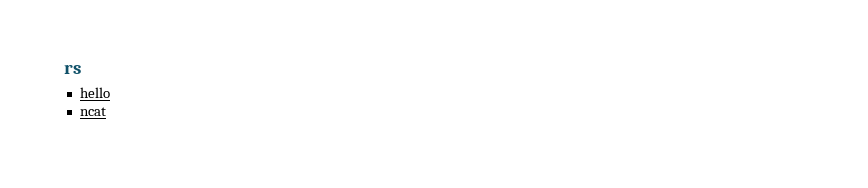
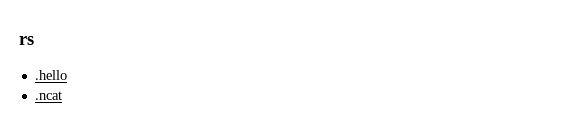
[79,87,110,98] [79,107,106,116] hello // ncat -> [34,70,67,80] [34,91,62,100] .hello // .ncat

